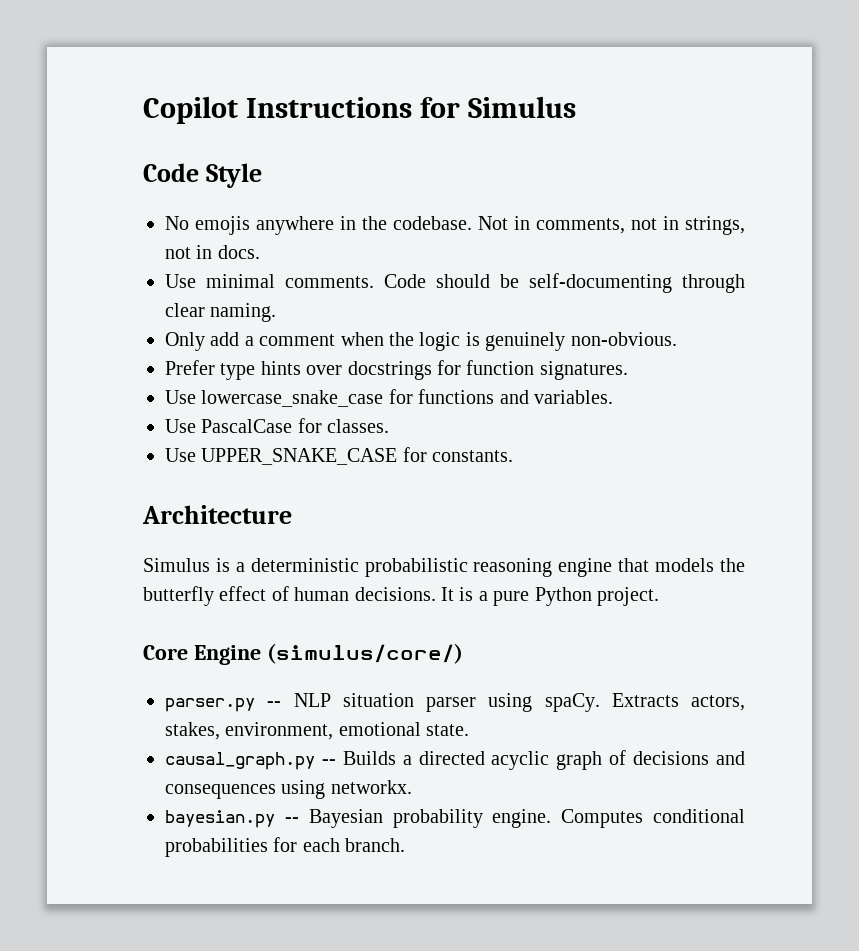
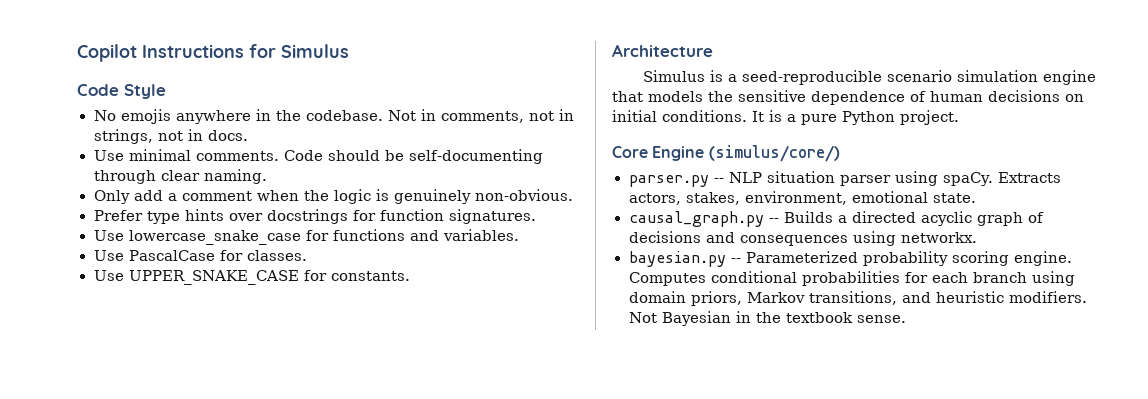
[250,558,553,577] deterministic probabilistic reasoning -> [741,70,1038,85] seed-reproducible scenario simulation
[143,586,436,606] butterfly effect of human decisions. -> [738,90,1084,105] [612,110,747,122] sensitive dependence of human decisions on initial conditions.
[308,809,483,828] Bayesian probability -> [745,251,1009,266] Parameterized probability scoring
[345,838,406,852] branch. -> [972,271,1075,286] [628,291,1087,306] [628,311,906,326] branch using domain priors, Markov transitions, and heuristic modifiers. Not Bayesian in the textbook sense.

